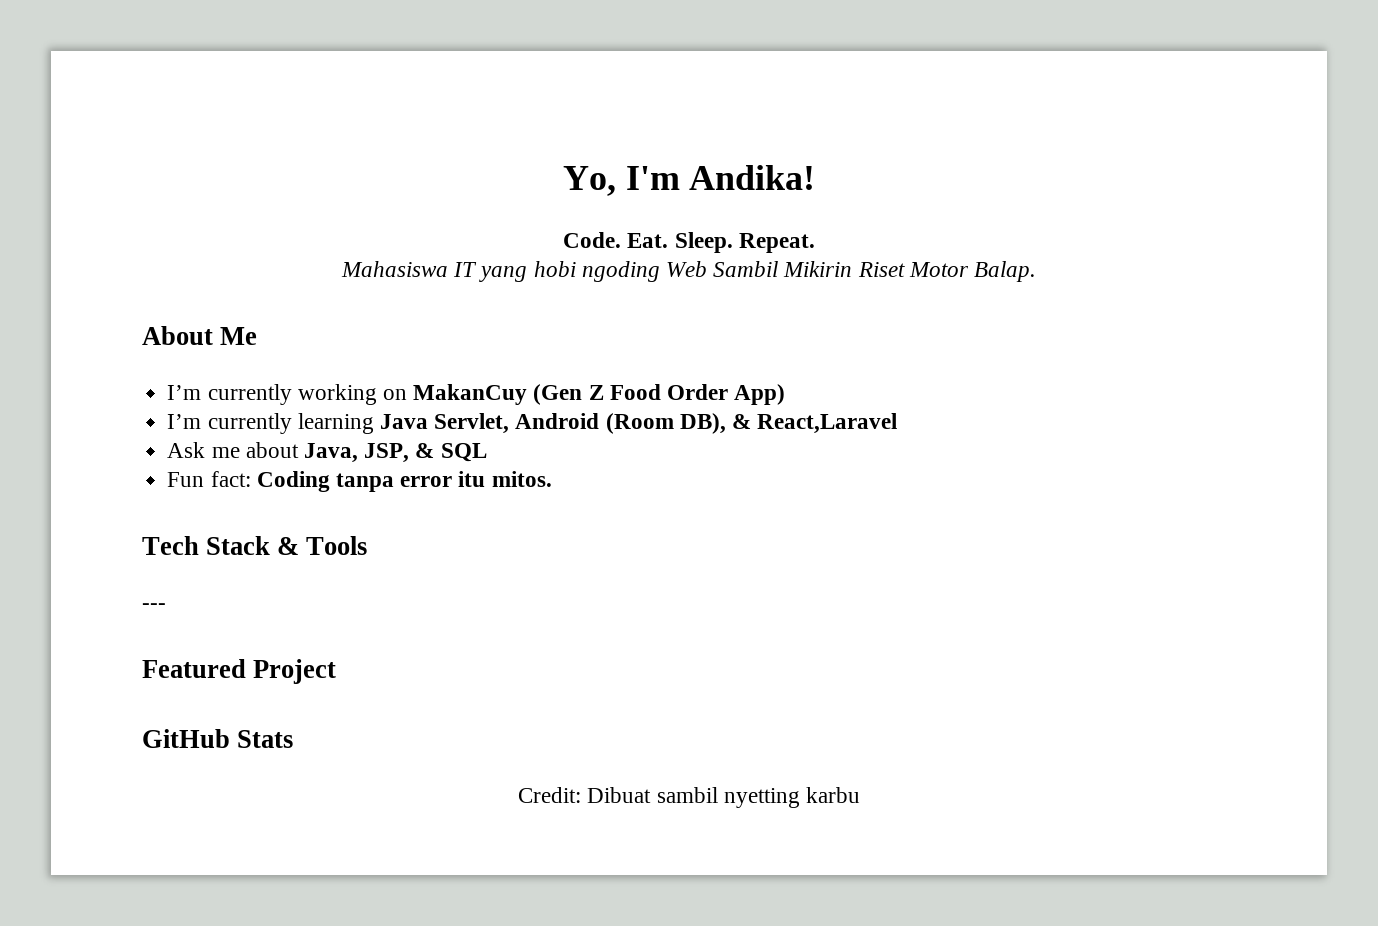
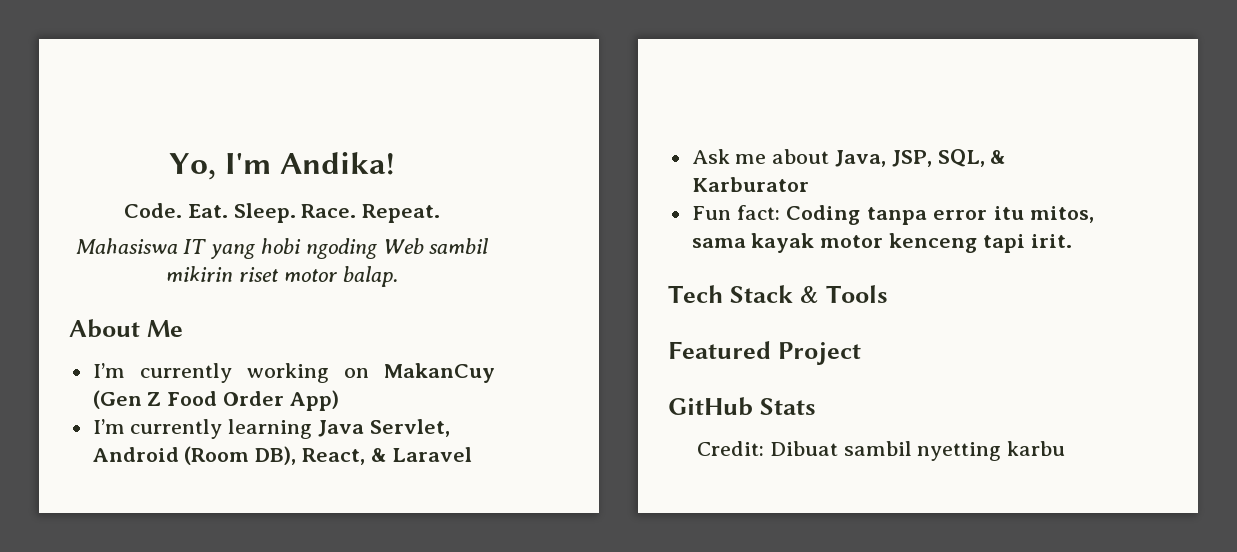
(733, 242) none -> [301,204,357,218] Race.
[713,261,1037,282] Sambil Mikirin Riset Motor Balap. -> [429,238,489,254] [166,266,398,287] sambil mikirin riset motor balap.
[731,413,898,434] & React,Laravel -> [302,447,472,465] React, & Laravel
[415,443,487,462] & SQL -> [937,149,1006,167] [691,177,809,192] SQL, & Karburator
[491,471,552,487] mitos. -> [1030,206,1094,223] [691,233,1072,253] mitos, sama kayak motor kenceng tapi irit.
[142,603,166,610] // --- -> (888, 294) none

